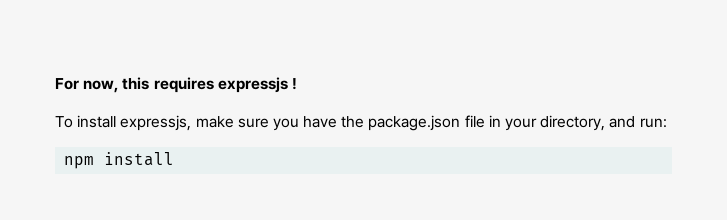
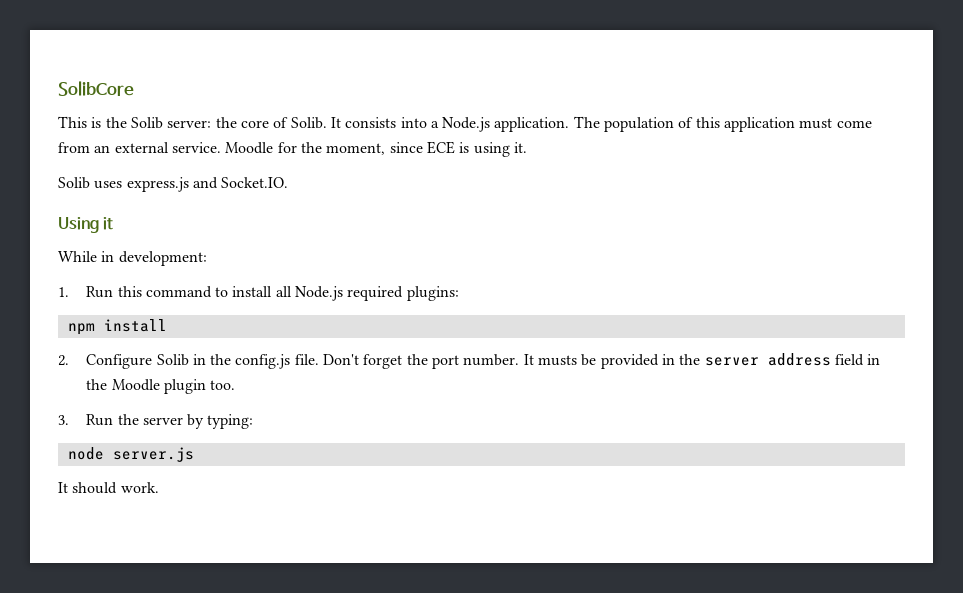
[55,77,297,93] [55,115,667,131] [64,152,175,169] For now, this requires expressjs ! // To install expressjs, make sure you have the package.json file in your directory, and run: // npm install -> [58,81,134,96] [58,116,872,132] [58,141,527,157] [58,177,289,192] [58,217,114,233] [58,251,207,266] [58,286,459,301] [67,319,167,335] [58,353,881,369] [86,379,236,394] [58,414,254,429] [67,447,194,462] [58,482,159,494] SolibCore // This is the Solib server: the core of Solib. It consists into a Node.js application. The population of this application must come from an external service. Moodle for the moment, since ECE is using it. // Solib uses express.js and Socket.IO. // Using it // While in development: // 1. Run this command to install all Node.js required plugins: // npm install // 2. Configure Solib in the config.js file. Don't forget the port number. It musts be provided in the server address field in the Moodle plugin too. // 3. Run the server by typing: // node server.js // It should work.

